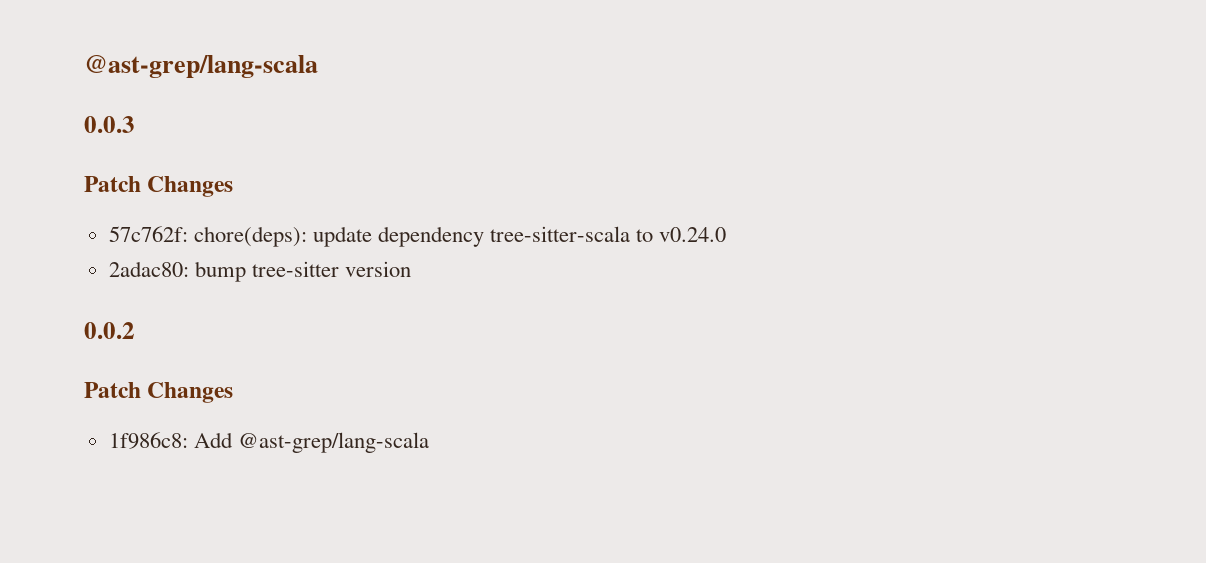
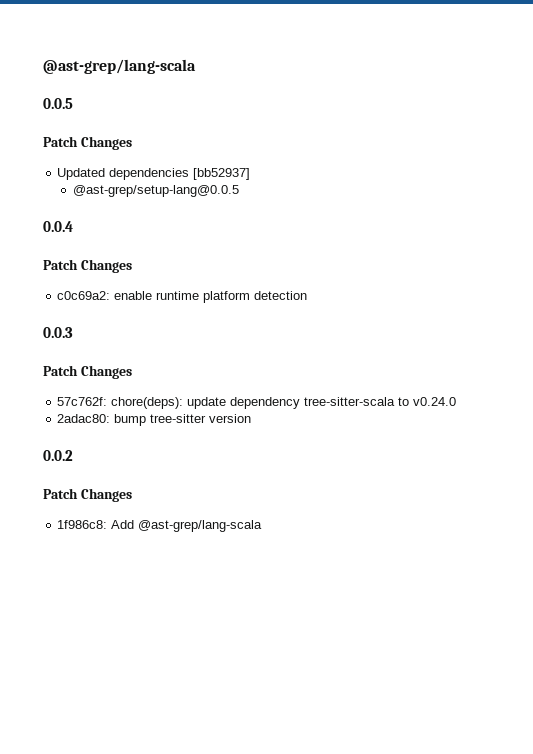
[84,55,318,78] @ast-grep/lang-scala -> [43,59,196,74] [43,98,73,109] [43,136,132,150] [57,168,251,180] [73,185,240,197] [43,221,73,232] [43,259,132,273] [57,291,308,303] @ast-grep/lang-scala // 0.0.5 // Patch Changes // Updated dependencies [bb52937] // @ast-grep/setup-lang@0.0.5 // 0.0.4 // Patch Changes // c0c69a2: enable runtime platform detection

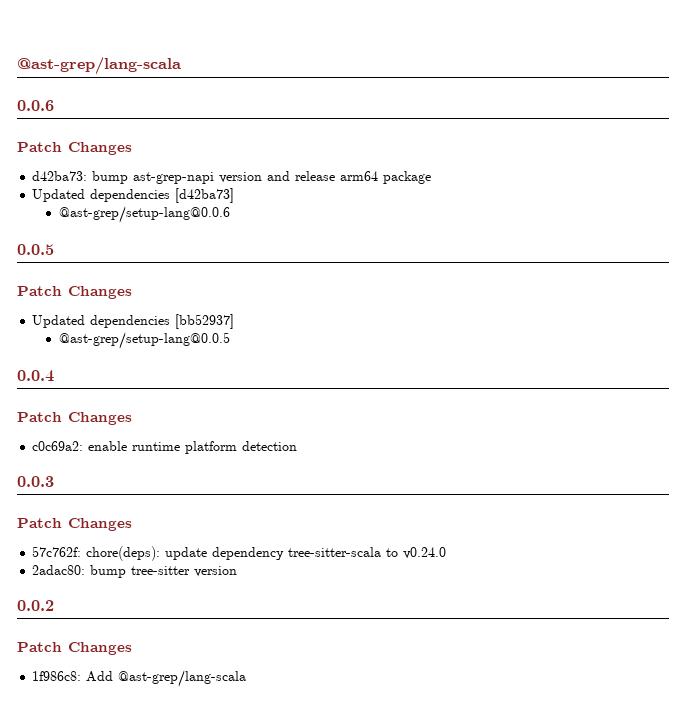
[43,59,196,74] @ast-grep/lang-scala -> [17,57,181,75] [17,100,54,111] [17,142,132,155] [32,171,432,184] [32,188,235,203] [58,206,230,223] @ast-grep/lang-scala // 0.0.6 // Patch Changes // d42ba73: bump ast-grep-napi version and release arm64 package // Updated dependencies [d42ba73] // @ast-grep/setup-lang@0.0.6

